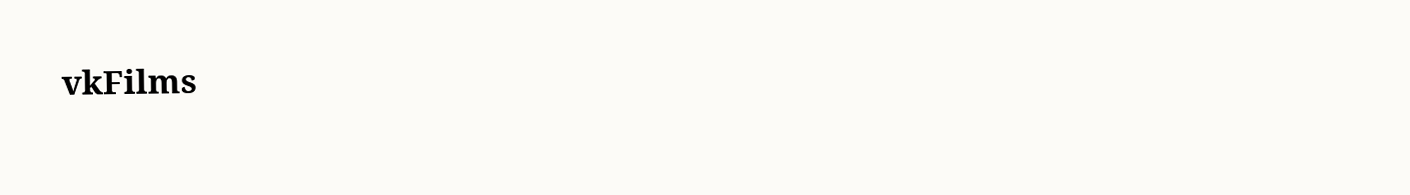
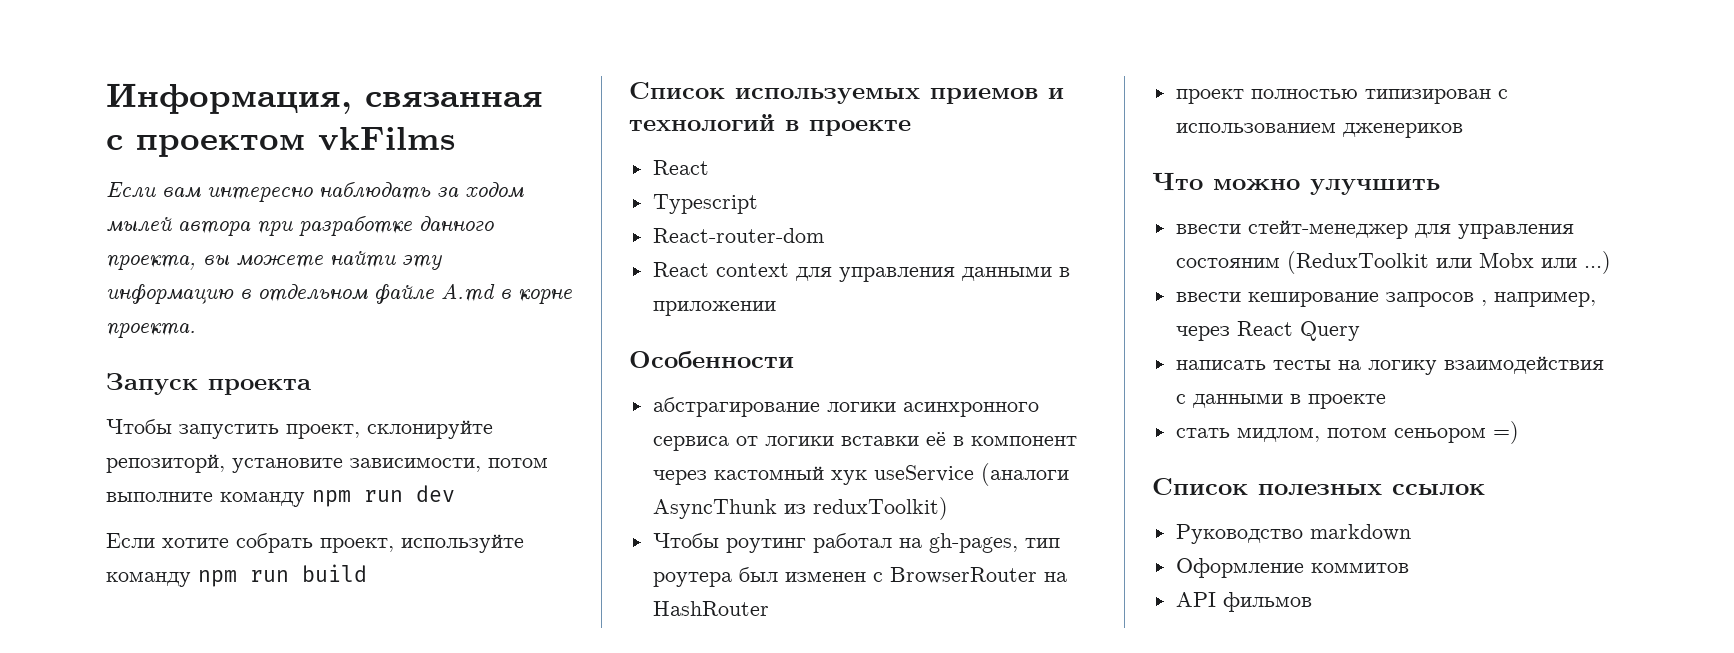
[61,68,197,95] vkFilms -> [106,83,543,114] [106,127,455,157] [106,182,524,203] [106,216,494,237] [106,251,442,271] [106,283,572,305] [106,323,196,339] [106,373,311,395] [106,419,493,439] [106,454,548,473] [106,485,455,507] [106,533,524,553] [106,564,367,587] [629,82,1064,104] [629,114,911,136] [652,160,709,175] [652,194,758,214] [652,228,824,243] [652,262,1070,282] [652,301,776,316] [629,351,794,368] [652,397,1039,417] [652,432,1077,451] [652,463,1069,486] [652,497,948,520] [652,533,1060,553] [652,567,1067,587] [652,601,769,616] [1175,89,1508,104] [1175,123,1463,138] [1152,172,1440,195] [1175,220,1574,239] [1175,251,1611,274] [1175,292,1596,307] [1175,321,1360,341] [1175,356,1604,375] [1175,394,1386,409] [1175,421,1519,444] [1152,478,1485,495] [1175,524,1411,544] [1175,558,1409,578] [1175,592,1312,612] Информация, связанная с проектом vkFilms // Если вам интересно наблюдать за ходом мылей автора при разработке данного проекта, вы можете найти эту информацию в отдельном файле A.md в корне проекта. // Запуск проекта // Чтобы запустить проект, склонируйте репозиторй, установите зависимости, потом выполните команду npm run dev // Если хотите собрать проект, используйте команду npm run build // Список используемых приемов и технологий в проекте // React // Typescript // React-router-dom // React context для управления данными в приложении // Особенности // абстрагирование логики асинхронного сервиса от логики вставки её в компонент через кастомный хук useService (аналоги AsyncThunk из reduxToolkit) // Чтобы роутинг работал на gh-pages, тип роутера был изменен с BrowserRouter на HashRouter // проект полностью типизирован с использованием дженериков // Что можно улучшить // ввести стейт-менеджер для управления состояним (ReduxToolkit или Mobx или ...) // ввести кеширование запросов , например, через React Query // написать тесты на логику взаимодействия с данными в проекте // стать мидлом, потом сеньором =) // Список полезных ссылок // Руководство markdown // Оформление коммитов // API фильмов

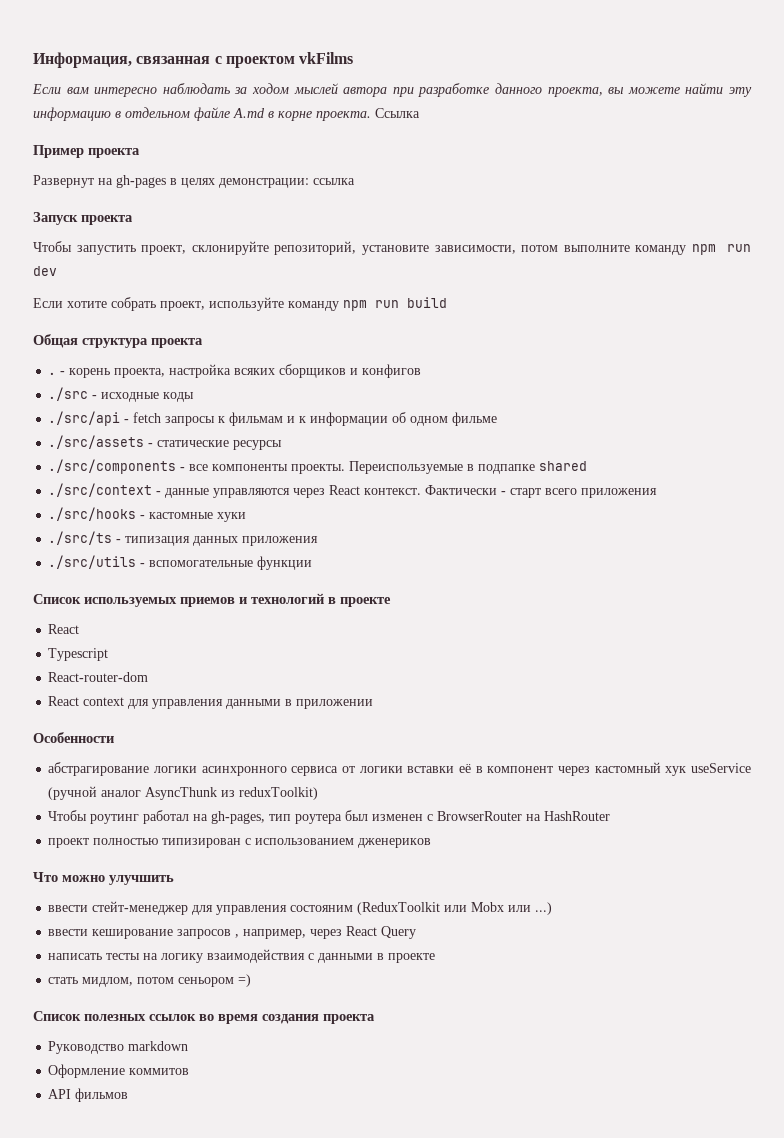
[106,217,172,232] мылей -> [293,83,338,94] мыслей
(196, 331) none -> [375,108,420,118] [33,145,140,158] [33,175,355,188] Ссылка // Пример проекта // Развернут на gh-pages в целях демонстрации: ссылка
[106,454,225,473] репозиторй, -> [274,241,357,255] репозиторий,
(367, 573) none -> [33,334,203,348] [48,364,422,378] [48,387,195,402] [48,411,498,426] [48,435,283,450] [48,459,588,474] [48,483,658,498] [48,507,247,522] [48,531,319,546] [48,555,313,570] // Общая структура проекта // . - корень проекта, настройка всяких сборщиков и конфигов // ./src - исходные коды // ./src/api - fetch запросы к фильмам и к информации об одном фильме // ./src/assets - статические ресурсы // ./src/components - все компоненты проекты. Переиспользуемые в подпапке shared // ./src/context - данные управляются через React контекст. Фактически - старт всего приложения // ./src/hooks - кастомные хуки // ./src/ts - типизация данных приложения // ./src/utils - вспомогательные функции
[980,463,1069,486] (аналоги -> [48,786,142,800] (ручной аналог
(1485, 489) none -> [199,1014,375,1024] во время создания проекта

